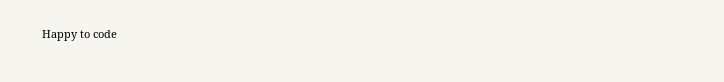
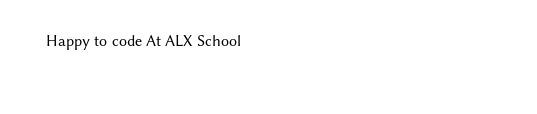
(117, 34) none -> [145,35,241,47] At ALX School

